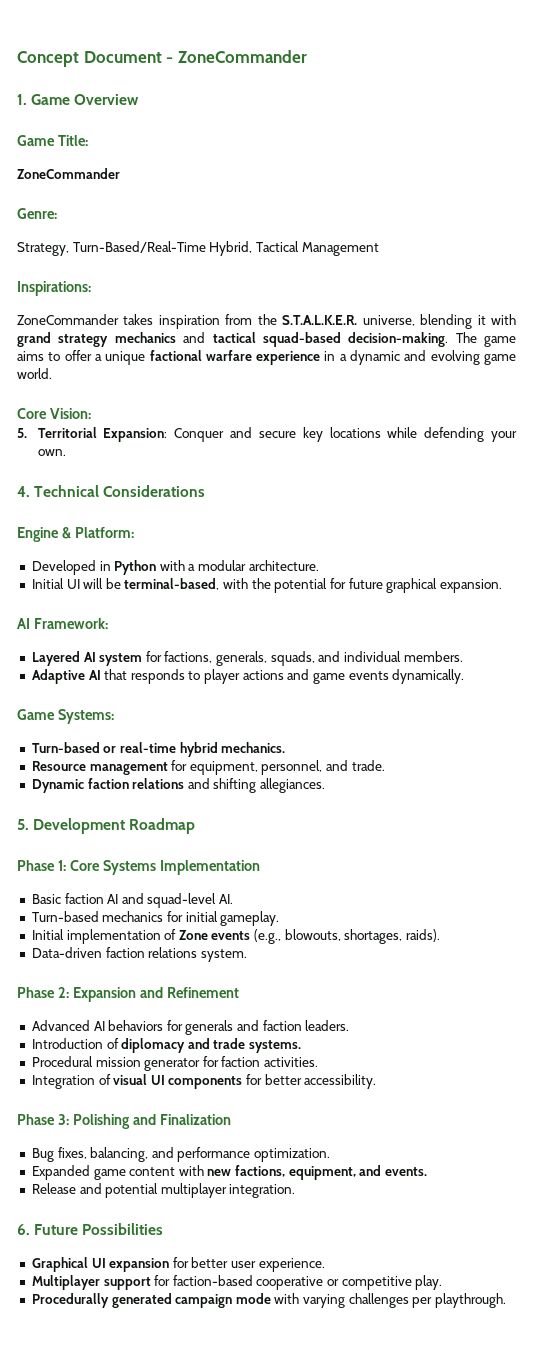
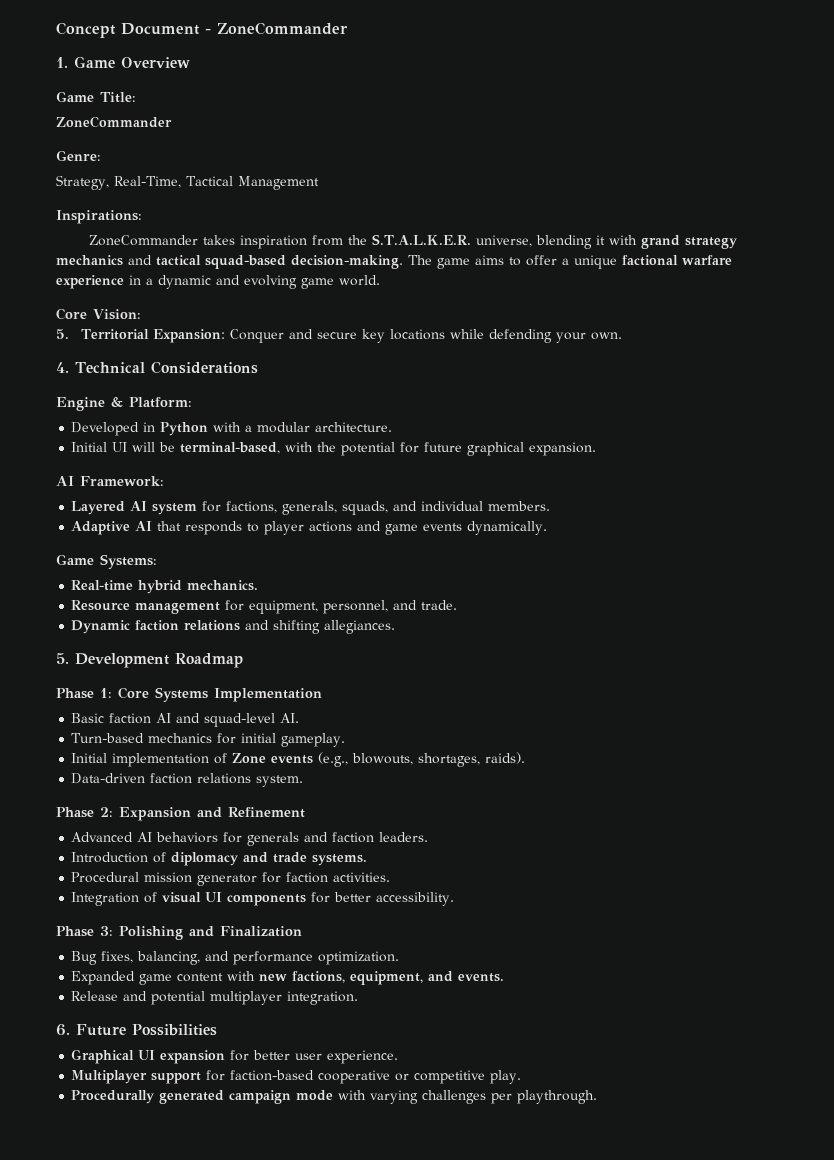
[72,241,253,256] Turn-Based/Real-Time Hybrid, -> [113,176,181,188] Real-Time,
[31,742,177,753] Turn-based or real-time -> [71,580,134,591] Real-time

